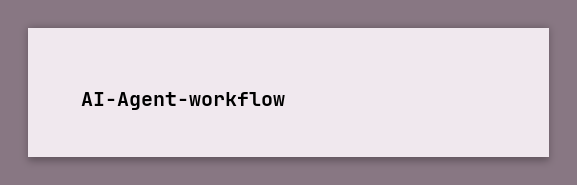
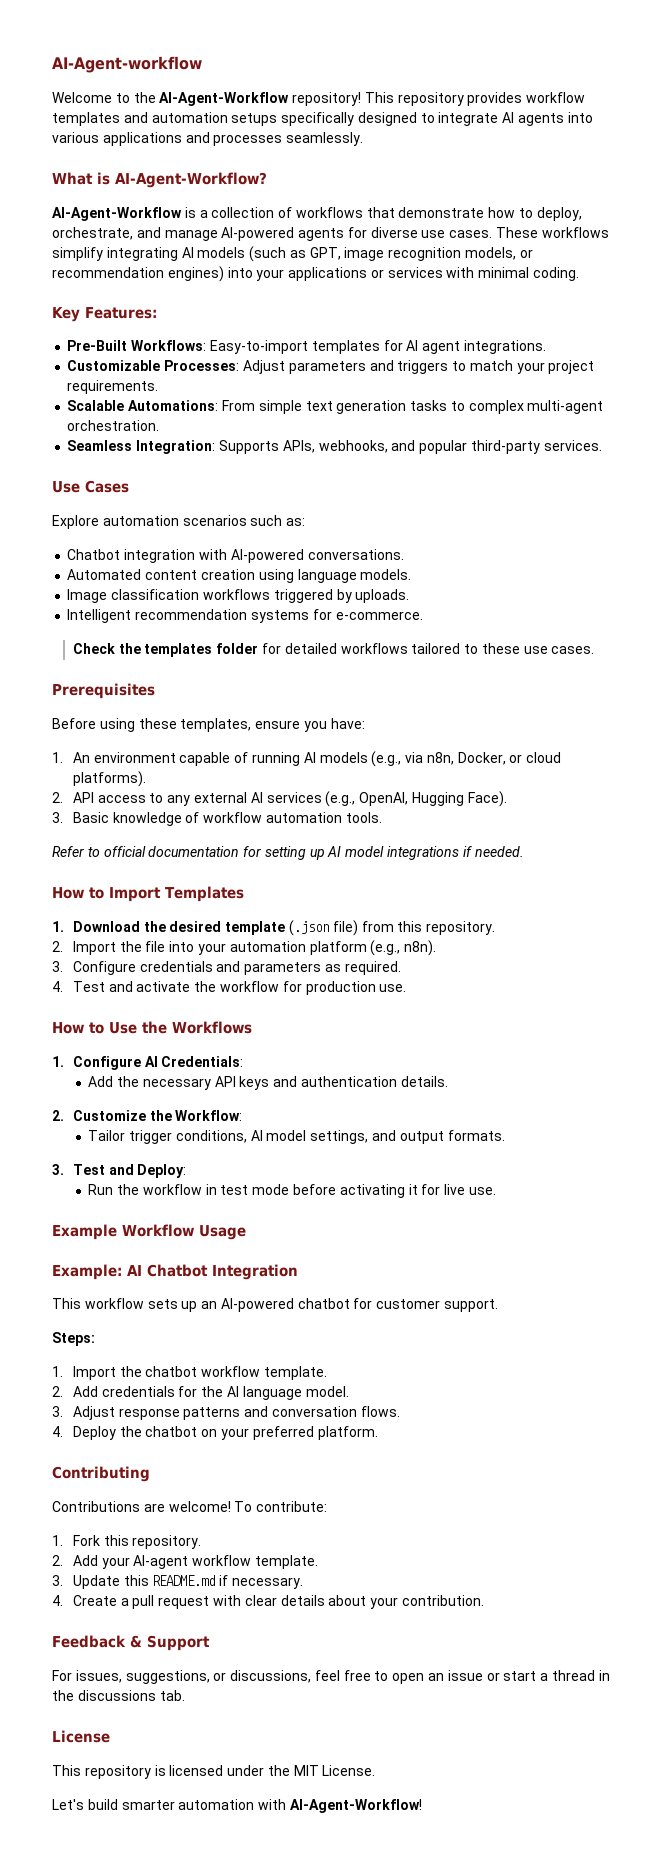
(285, 101) none -> [52,92,586,106] [52,112,593,126] [52,132,364,146] [52,172,267,188] [52,207,582,221] [52,227,609,241] [52,246,533,262] [52,266,580,282] [52,307,157,322] [67,340,546,354] [67,360,595,374] [67,380,159,394] [67,400,604,414] [67,420,160,431] [67,440,602,454] [52,480,129,493] [52,515,306,529] [67,549,404,563] [67,569,412,583] [67,589,410,603] [67,609,423,623] [72,643,595,657] [52,683,155,699] [52,718,365,732] [52,751,562,767] [72,771,146,787] [52,791,507,807] [52,812,382,826] [52,846,524,860] [52,886,244,902] [52,920,496,936] [52,940,437,956] [52,961,401,975] [52,981,407,995] [52,1021,252,1034] [52,1056,244,1070] [88,1076,448,1090] [52,1110,243,1121] [88,1130,505,1144] [52,1164,187,1178] [88,1184,496,1198] [52,1224,246,1240] [52,1264,298,1280] [52,1298,499,1312] [52,1332,95,1346] [52,1366,328,1380] [52,1386,349,1400] [52,1406,400,1420] [52,1426,378,1440] [52,1466,150,1482] [52,1501,328,1512] [52,1535,202,1549] [52,1555,319,1569] [52,1575,304,1589] [52,1595,484,1609] [52,1635,210,1651] [52,1670,610,1684] [52,1690,185,1701] [52,1730,110,1743] [52,1765,376,1779] [52,1799,422,1813] // Welcome to the AI-Agent-Workflow repository! This repository provides workflow templates and automation setups specifically designed to integrate AI agents into various applications and processes seamlessly. // What is AI-Agent-Workflow? // AI-Agent-Workflow is a collection of workflows that demonstrate how to deploy, orchestrate, and manage AI-powered agents for diverse use cases. These workflows simplify integrating AI models (such as GPT, image recognition models, or recommendation engines) into your applications or services with minimal coding. // Key Features: // Pre-Built Workflows: Easy-to-import templates for AI agent integrations. // Customizable Processes: Adjust parameters and triggers to match your project requirements. // Scalable Automations: From simple text generation tasks to complex multi-agent orchestration. // Seamless Integration: Supports APIs, webhooks, and popular third-party services. // Use Cases // Explore automation scenarios such as: // Chatbot integration with AI-powered conversations. // Automated content creation using language models. // Image classification workflows triggered by uploads. // Intelligent recommendation systems for e-commerce. // Check the templates folder for detailed workflows tailored to these use cases. // Prerequisites // Before using these templates, ensure you have: // 1. An environment capable of running AI models (e.g., via n8n, Docker, or cloud platforms). // 2. API access to any external AI services (e.g., OpenAI, Hugging Face). // 3. Basic knowledge of workflow automation tools. // Refer to official documentation for setting up AI model integrations if needed. // How to Import Templates // 1. Download the desired template (.json file) from this repository. // 2. Import the file into your automation platform (e.g., n8n). // 3. Configure credentials and parameters as required. // 4. Test and activate the workflow for production use. // How to Use the Workflows // 1. Configure AI Credentials: // Add the necessary API keys and authentication details. // 2. Customize the Workflow: // Tailor trigger conditions, AI model settings, and output formats. // 3. Test and Deploy: // Run the workflow in test mode before activating it for live use. // Example Workflow Usage // Example: AI Chatbot Integration // This workflow sets up an AI-powered chatbot for customer support. // Steps: // 1. Import the chatbot workflow template. // 2. Add credentials for the AI language model. // 3. Adjust response patterns and conversation flows. // 4. Deploy the chatbot on your preferred platform. // Contributing // Contributions are welcome! To contribute: // 1. Fork this repository. // 2. Add your AI-agent workflow template. // 3. Update this README.md if necessary. // 4. Create a pull request with clear details about your contribution. // Feedback & Support // For issues, suggestions, or discussions, feel free to open an issue or start a thread in the discussions tab. // License // This repository is licensed under the MIT License. // Let's build smarter automation with AI-Agent-Workflow!

